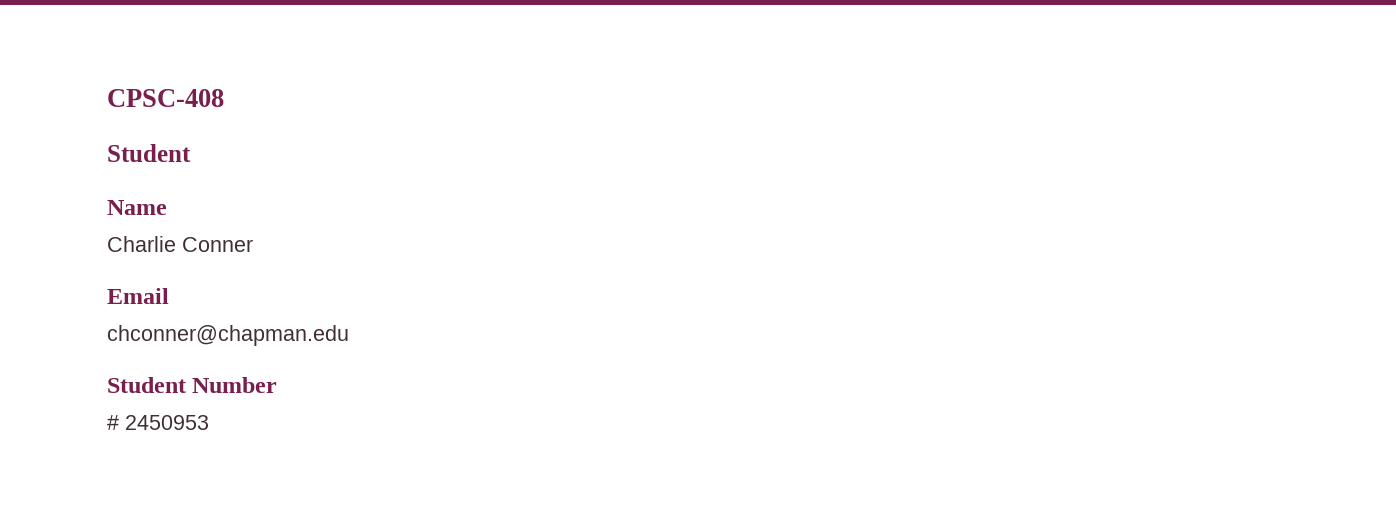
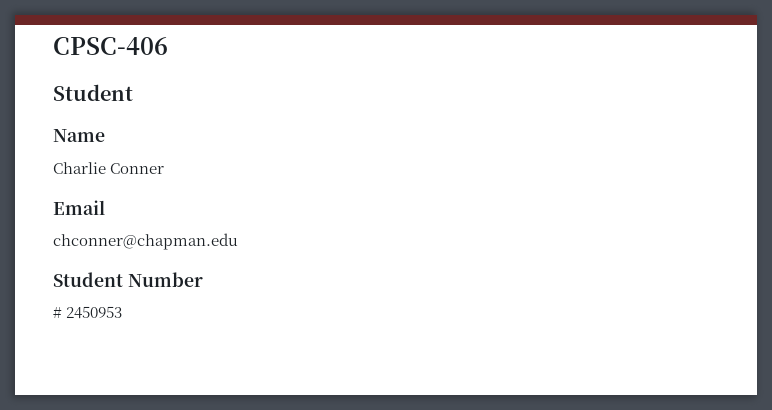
[107,89,224,107] CPSC-408 -> [53,37,168,55] CPSC-406

